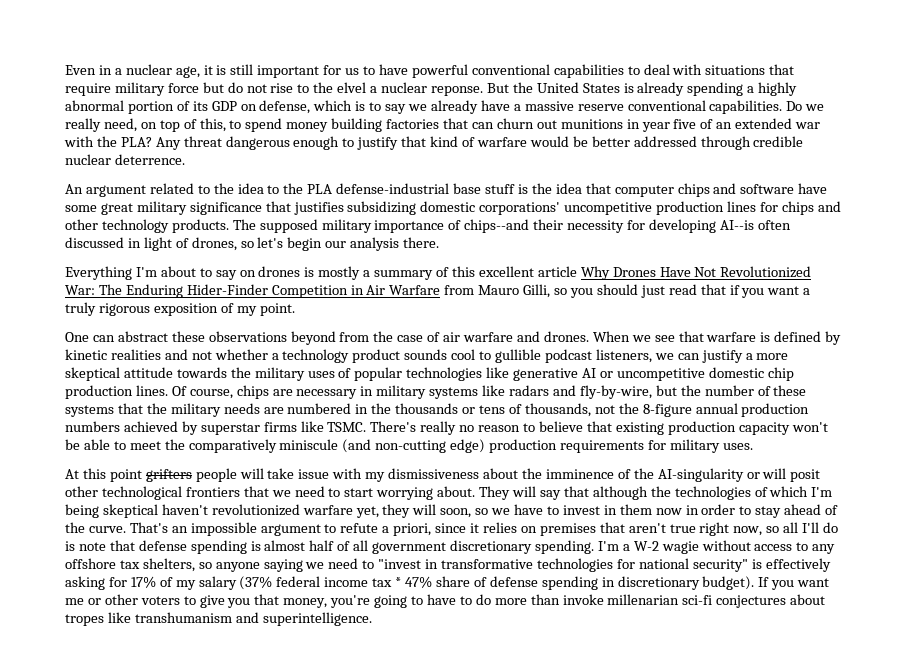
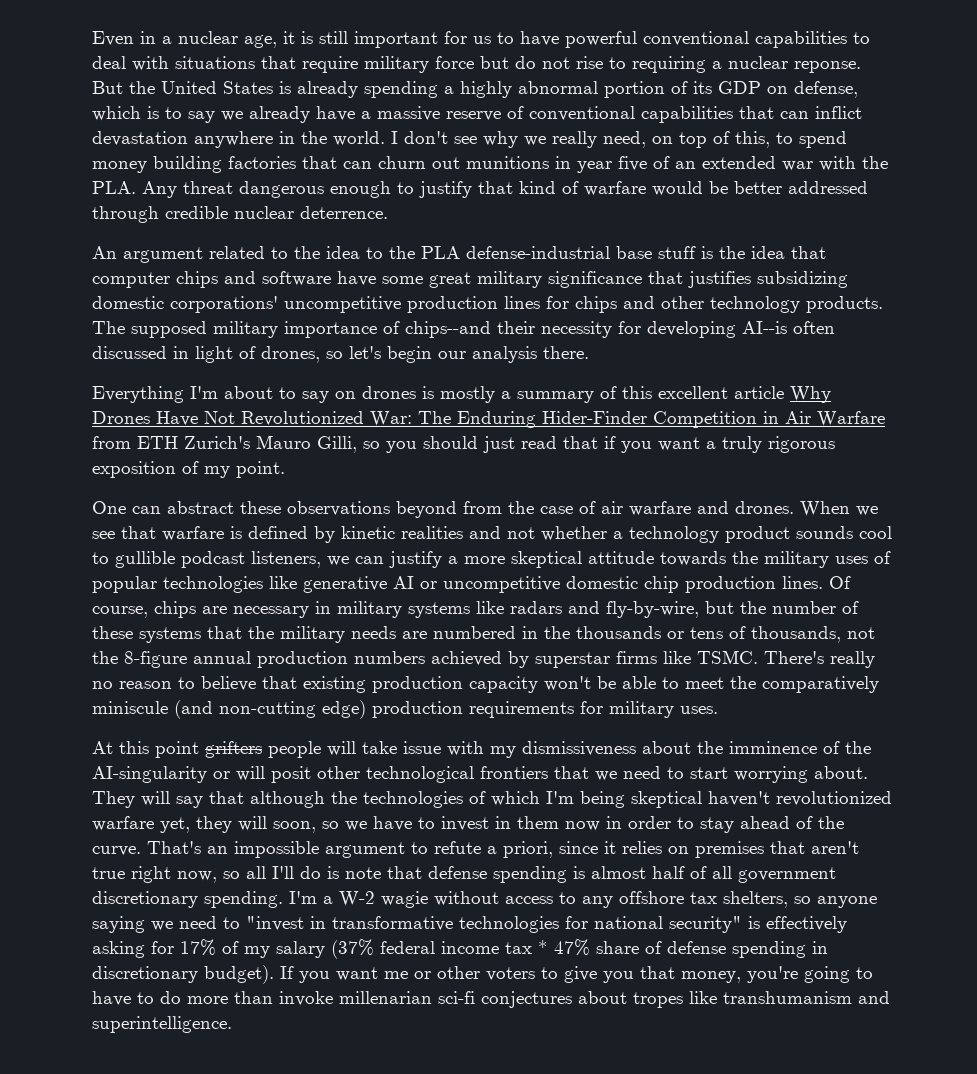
[313,82,367,93] the elvel -> [632,56,706,73] requiring
[627,100,803,114] conventional capabilities. Do -> [507,106,862,123] [92,131,518,148] of conventional capabilities that can inflict devastation anywhere in the world. I don't see why
[120,137,152,147] PLA? -> [92,181,136,194] PLA.
(475, 290) none -> [137,436,250,449] ETH Zurich's

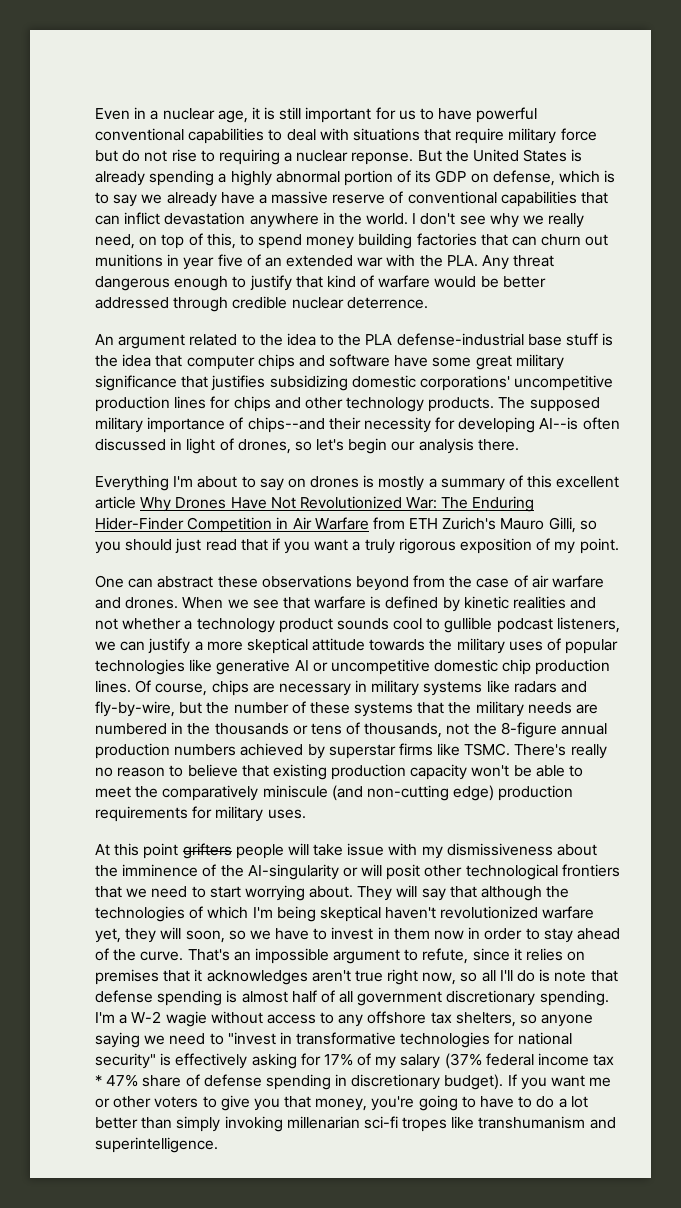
[434,841,553,858] refute a priori, -> [422,948,469,964] refute,
(805, 847) none -> [194,969,308,985] it acknowledges
[187,991,627,1008] more than invoke millenarian sci-fi conjectures about -> [558,1096,588,1108] [95,1116,398,1132] a lot better than simply invoking millenarian sci-fi

